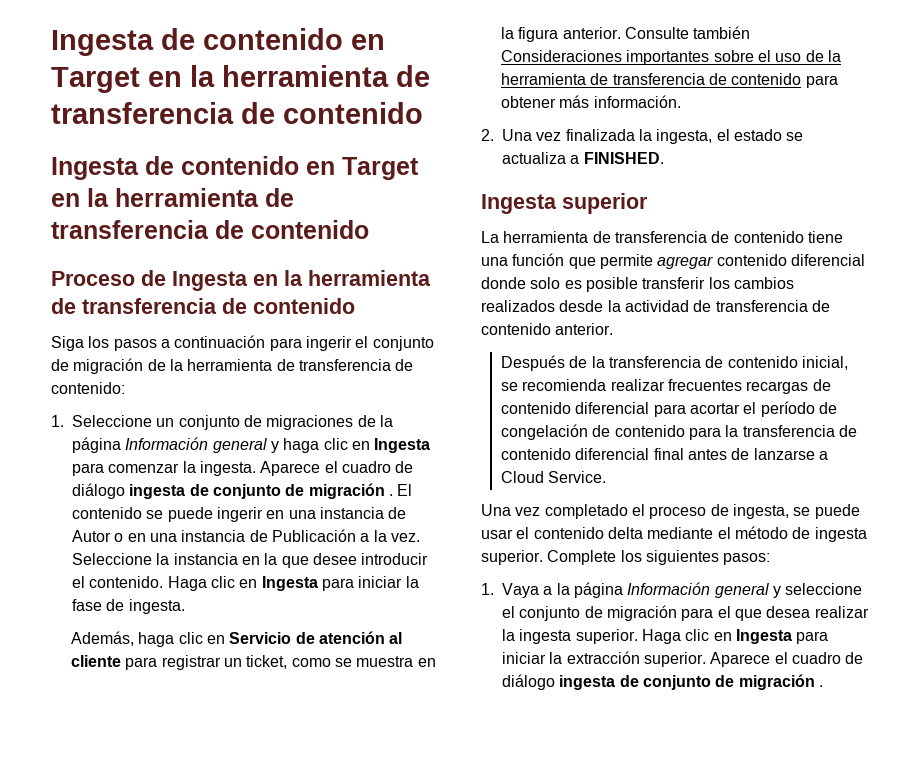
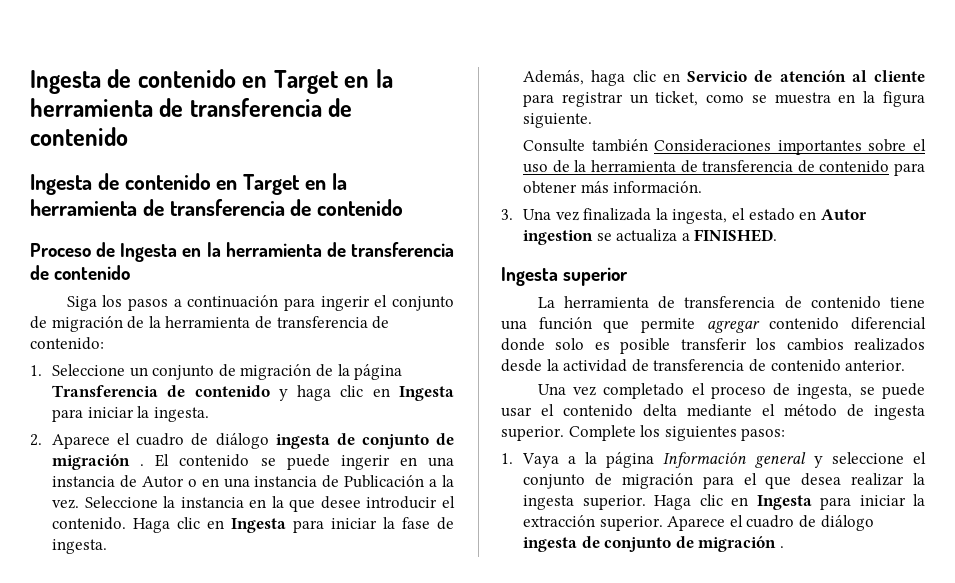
[266,415,354,430] migraciones -> [240,364,312,380] migración
[125,437,267,453] Información general -> [52,385,270,397] Transferencia de contenido
[108,463,180,473] comenzar -> [87,407,134,418] iniciar
(256, 468) none -> [30,434,42,446] // 2.
[562,27,621,39] anterior. -> [523,113,593,128] siguiente. //
[481,129,494,141] 2. -> [501,209,513,220] 3.
(782, 135) none -> [799,209,867,220] [523,230,594,245] en Autor ingestion
[501,355,848,371] [501,379,831,394] [501,401,837,417] [501,424,857,440] [501,448,828,460] [501,471,607,483] // Después de la transferencia de contenido inicial, se recomienda realizar frecuentes recargas de contenido diferencial para acortar el período de congelación de contenido para la transferencia de contenido diferencial final antes de lanzarse a Cloud Service. -> (906, 365) none

